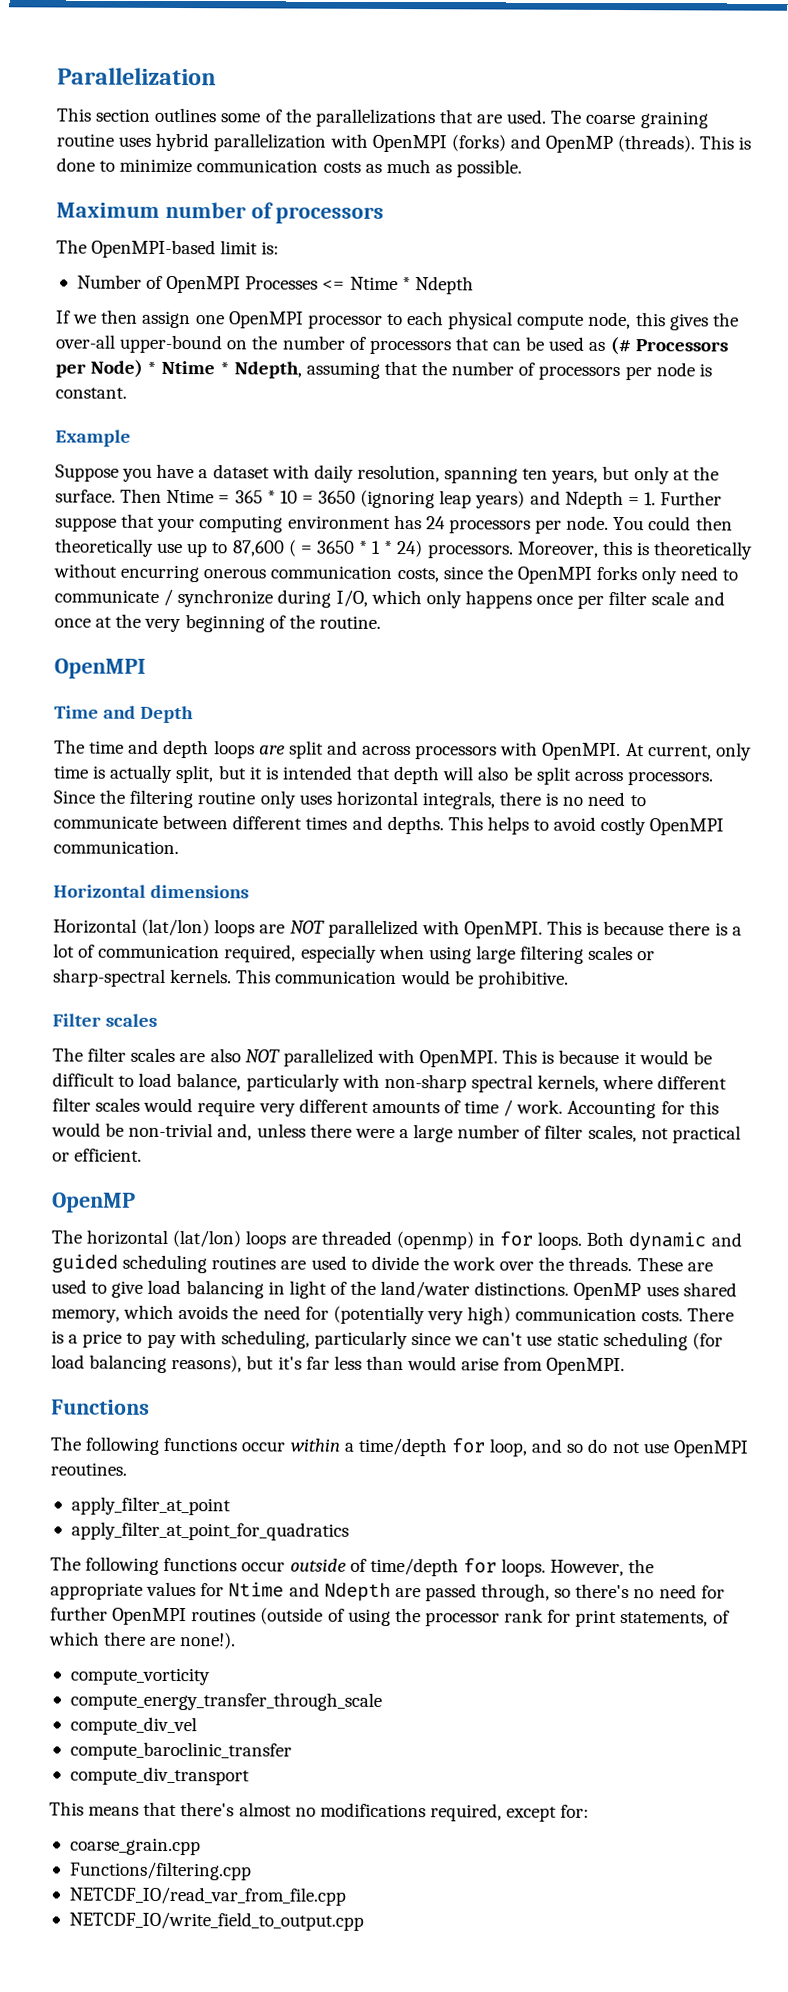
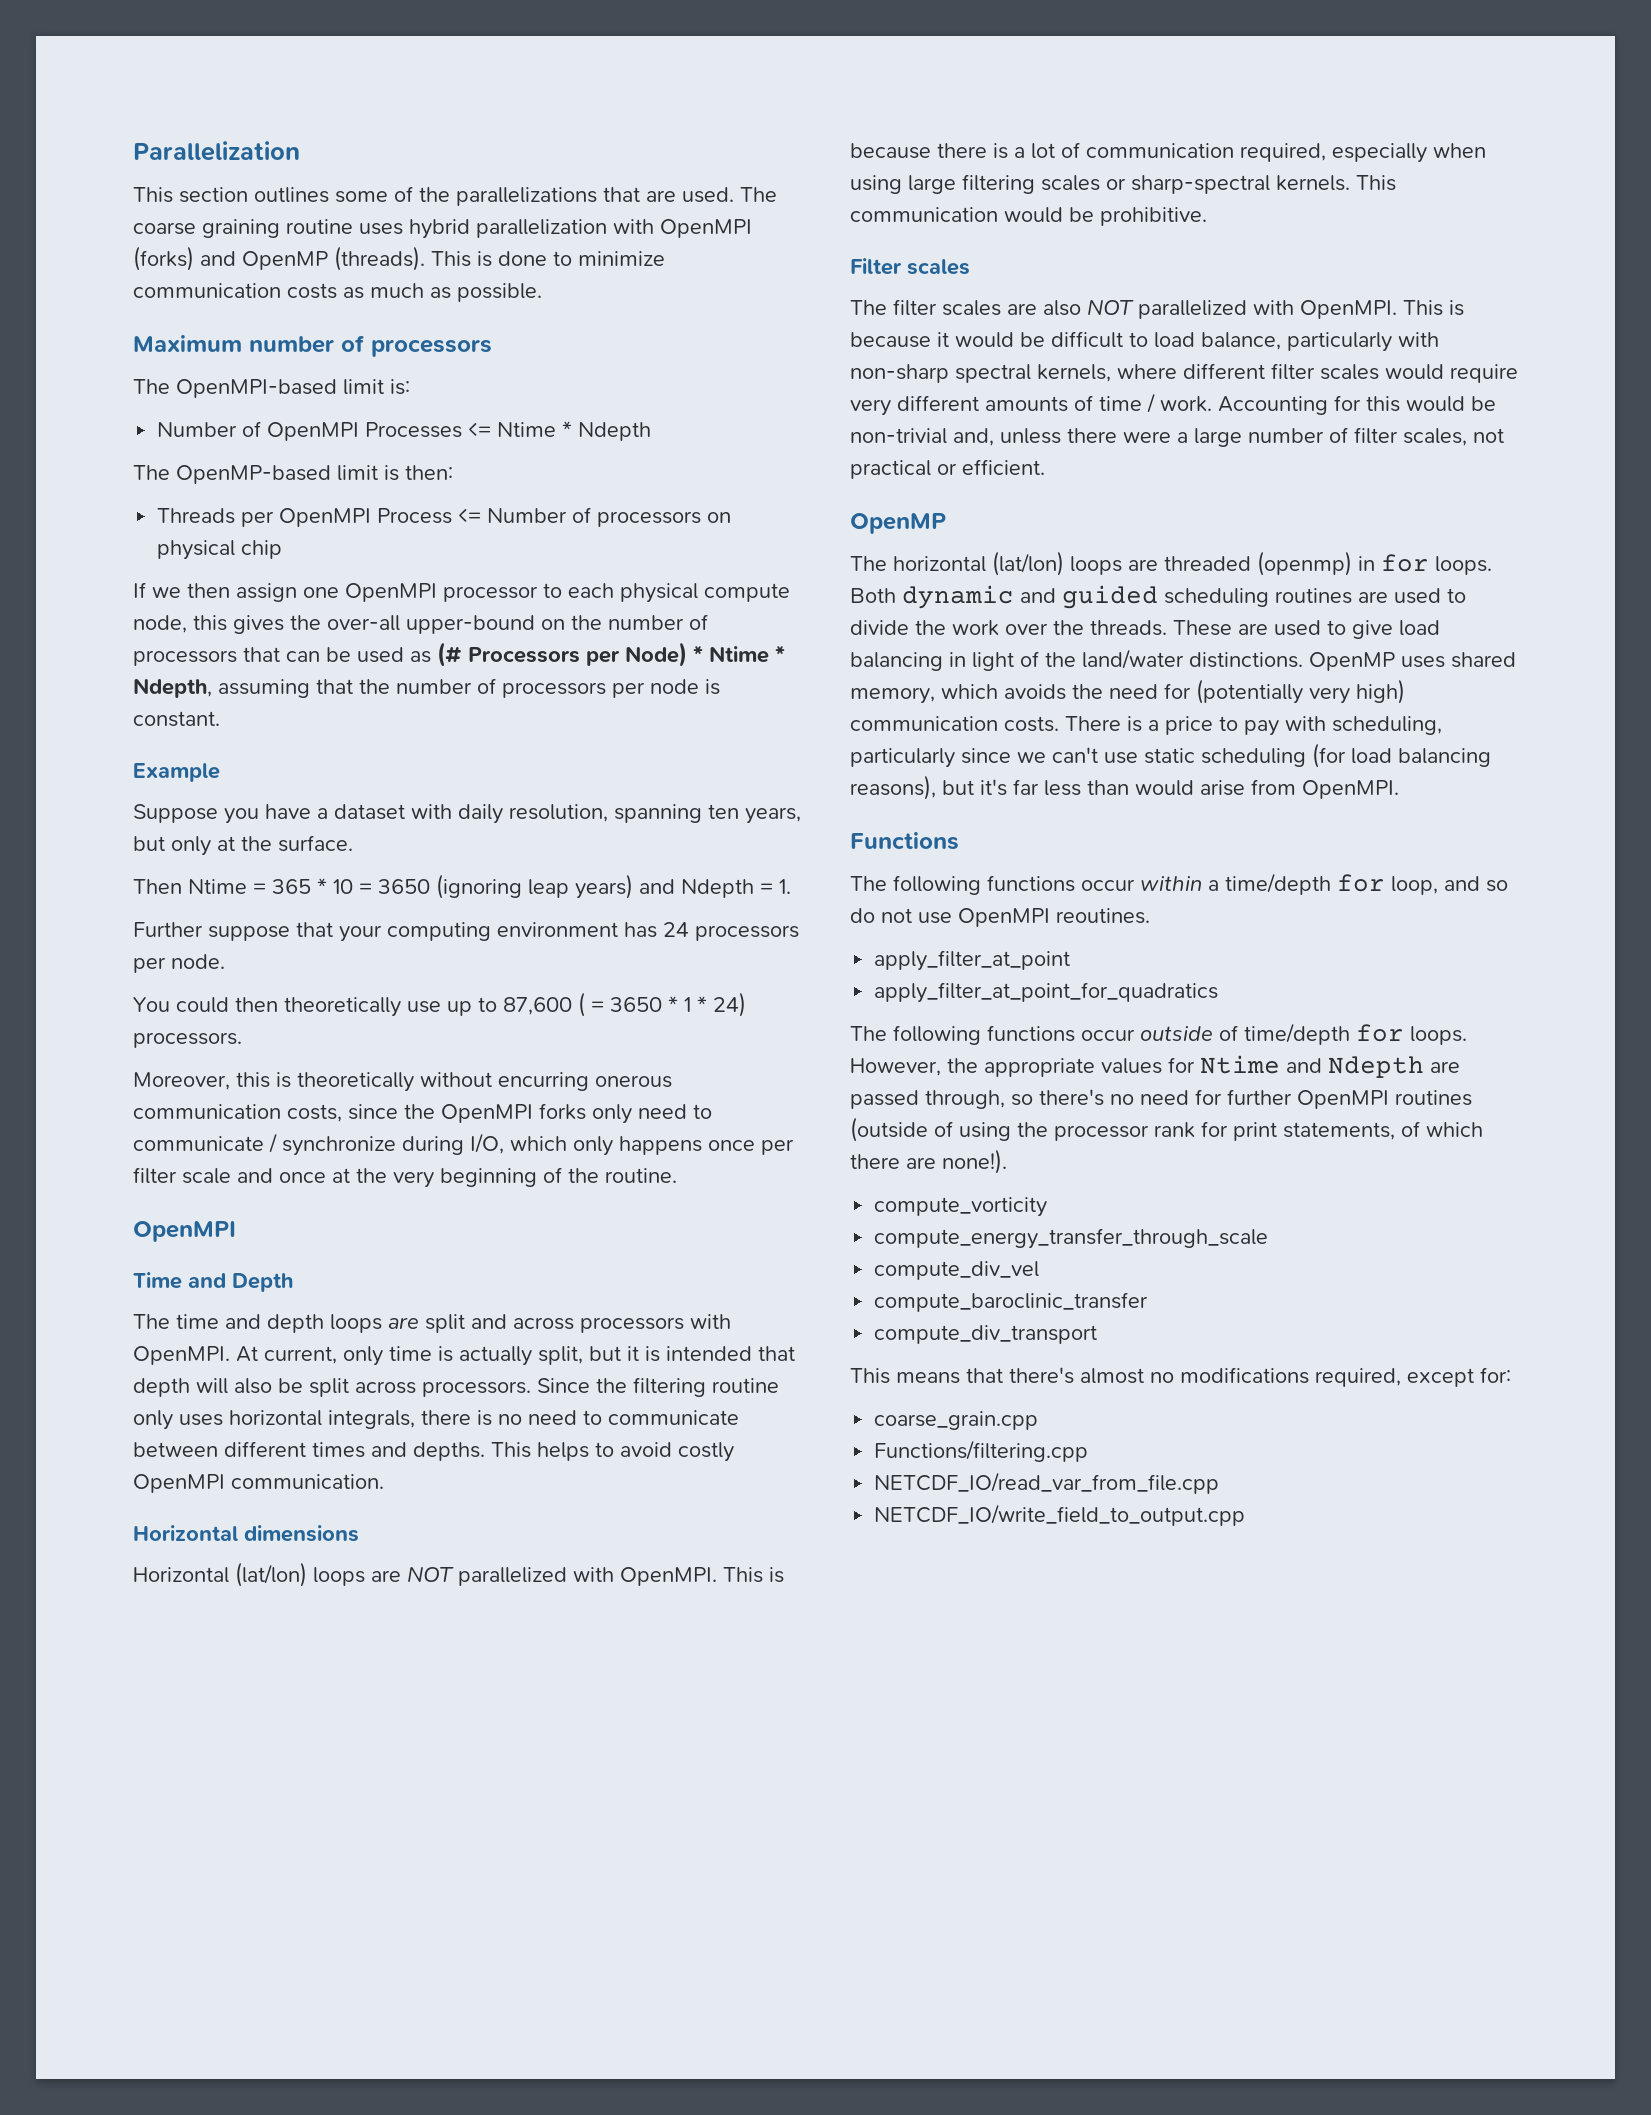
(474, 285) none -> [133,465,453,484] [157,507,732,527] [157,540,283,560] // The OpenMP-based limit is then: // Threads per OpenMPI Process <= Number of processors on physical chip
(116, 496) none -> (353, 843) //
(656, 499) none -> (791, 886) //
(610, 522) none -> (225, 961) //
(514, 551) none -> (242, 1040) //

